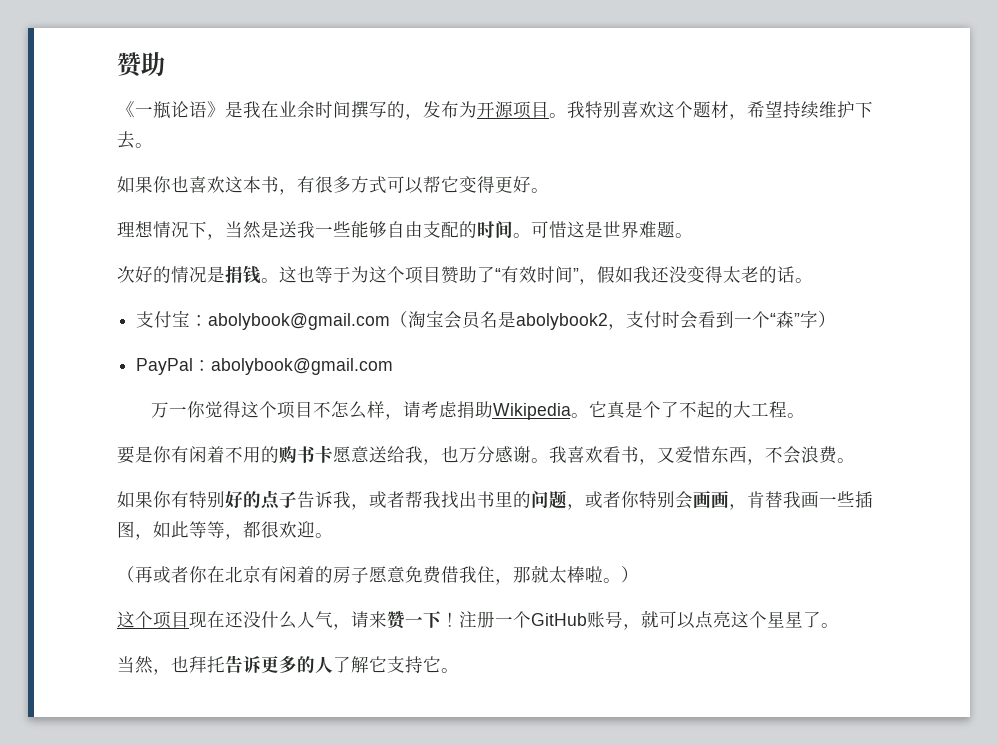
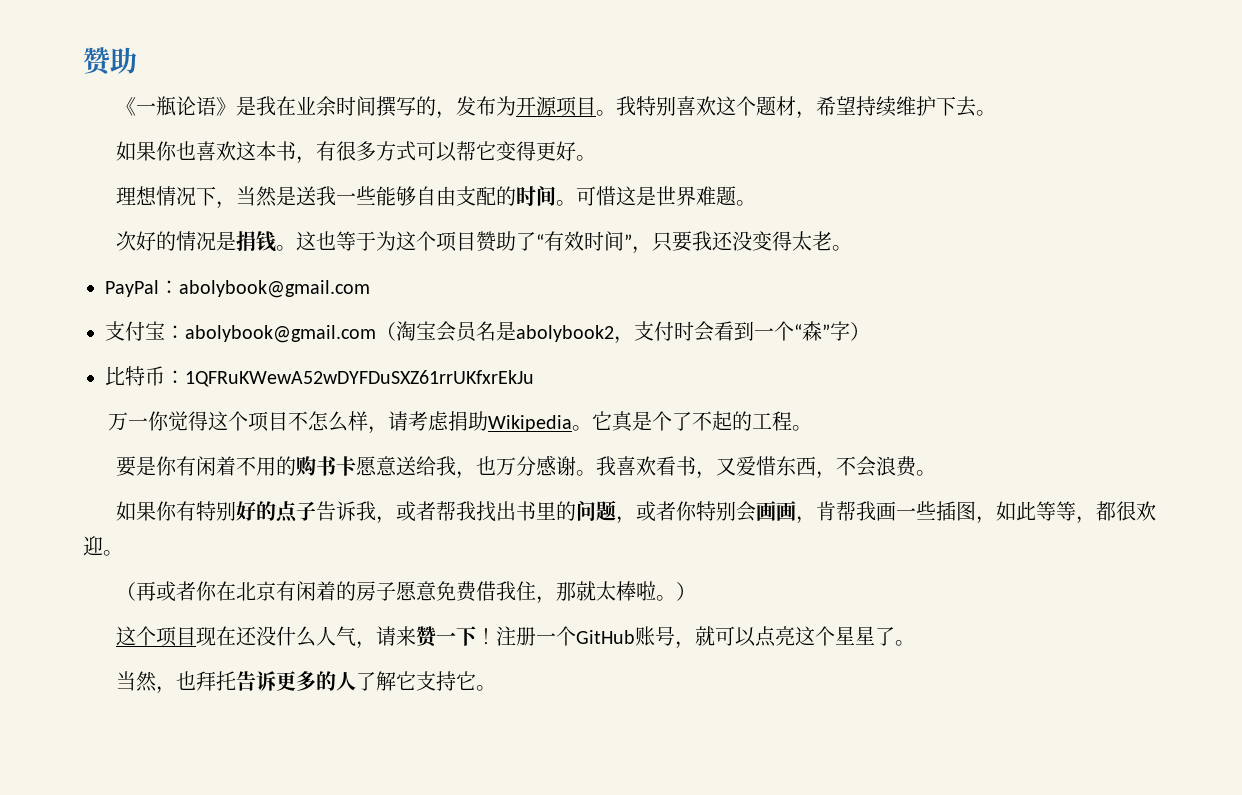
[597,266,633,283] 假如 -> [652,231,693,252] 只要
[759,266,813,283] 的话。 -> [832,245,853,251] [105,280,370,298] 。 // PayPal：abolybook@gmail.com
[136,358,394,375] PayPal：abolybook@gmail.com -> [105,366,534,387] 比特币：1QFRuKWewA52wDYFDuSXZ61rrUKfxrEkJu
[732,401,751,418] 大 -> (752, 421) none
[765,491,783,508] 替 -> [836,501,857,521] 帮

